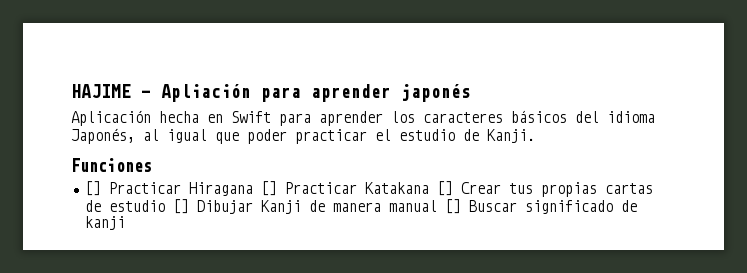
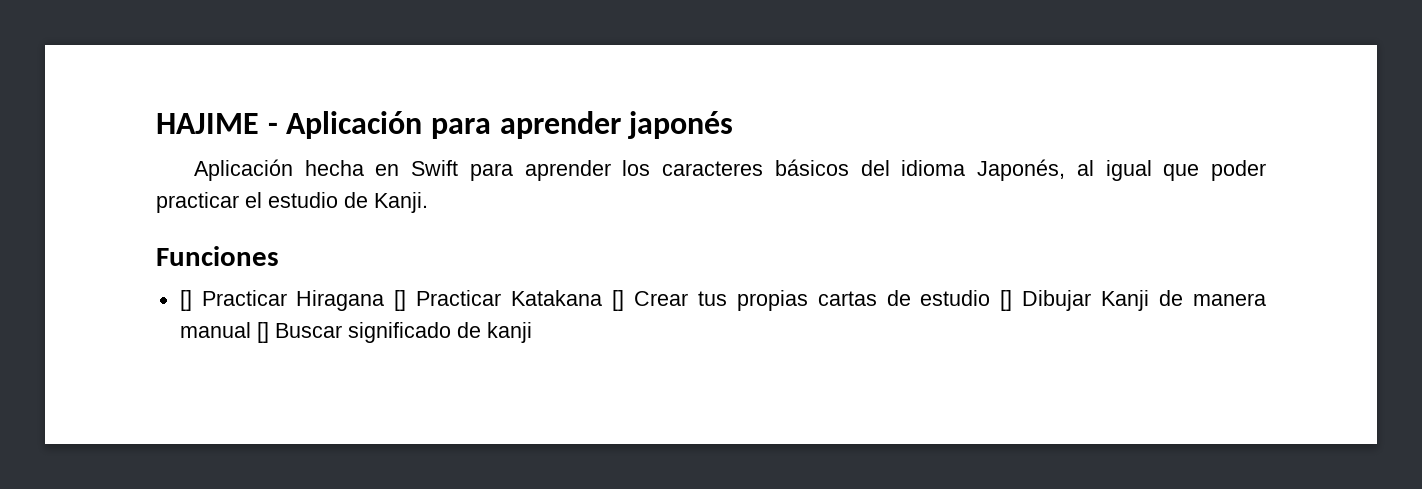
[161,84,251,102] Apliación -> [286,111,423,139] Aplicación

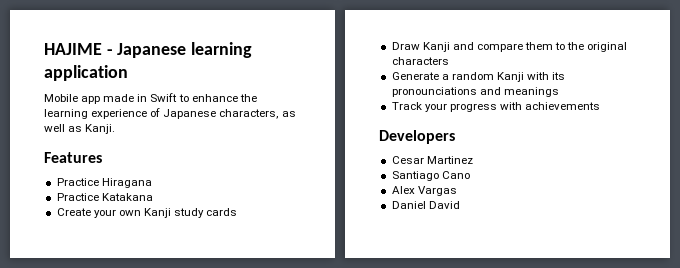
[286,111,734,139] [193,159,1266,181] [156,192,428,213] [156,246,279,266] [179,290,287,311] Aplicación para aprender japonés // Aplicación hecha en Swift para aprender los caracteres básicos del idioma Japonés, al igual que poder practicar el estudio de Kanji. // Funciones // [] Practicar -> [117,42,253,58] [44,65,128,81] [44,93,257,104] [44,108,296,119] [44,124,116,134] [44,152,102,163] [56,178,99,186] Japanese learning application // Mobile app made in Swift to enhance the learning experience of Japanese characters, as well as Kanji. // Features // Practice
[394,290,502,311] [] Practicar -> [56,193,99,201] // Practice
[612,290,1266,311] [179,322,532,343] [] Crear tus propias cartas de estudio [] Dibujar Kanji de manera manual [] Buscar significado de kanji -> [56,208,238,218] [391,42,628,52] [391,57,449,65] [391,72,566,82] [391,87,559,97] [391,102,601,112] [379,130,455,144] [391,156,473,164] [391,171,470,181] [391,186,457,196] [391,201,460,209] // Create your own Kanji study cards // Draw Kanji and compare them to the original characters // Generate a random Kanji with its pronounciations and meanings // Track your progress with achievements // Developers // Cesar Martinez // Santiago Cano // Alex Vargas // Daniel David

